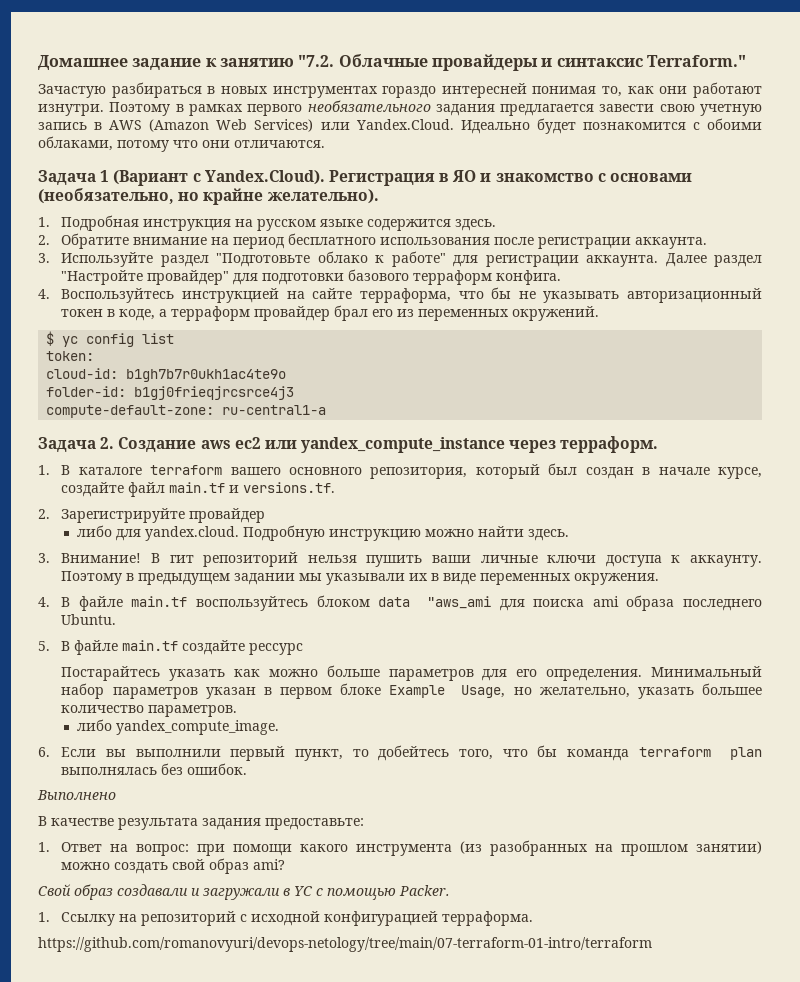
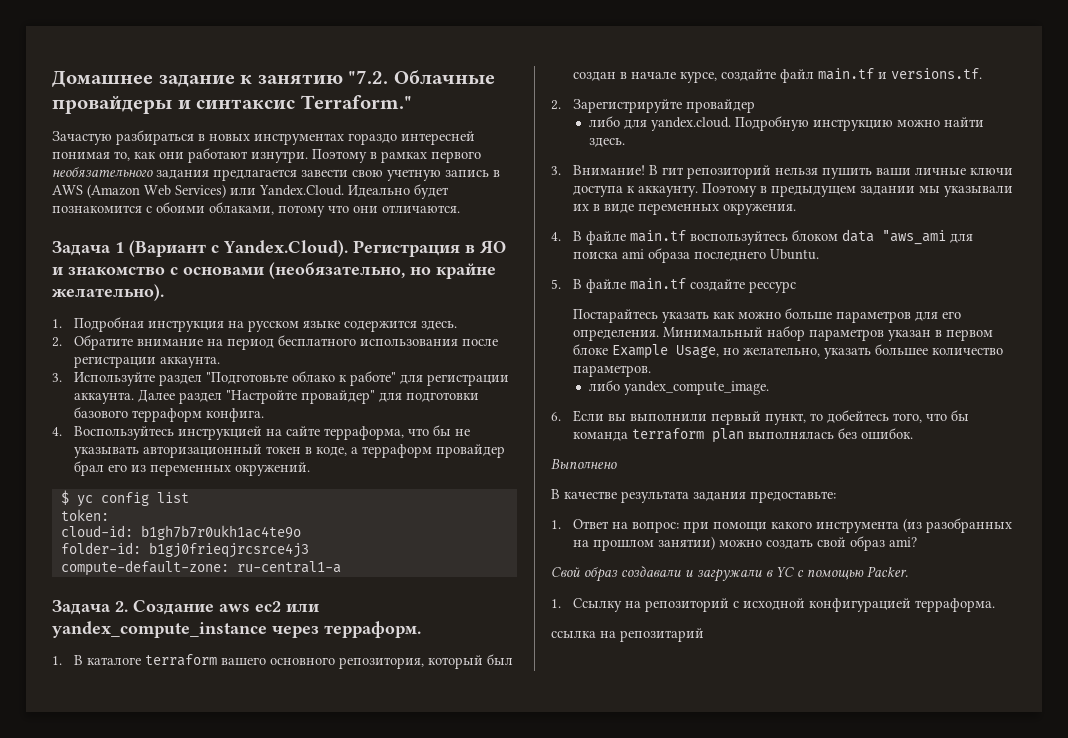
[38,937,652,952] https://github.com/romanovyuri/devops-netology/tree/main/07-terraform-01-intro/terraform -> [551,628,704,642] ссылка на репозитарий

